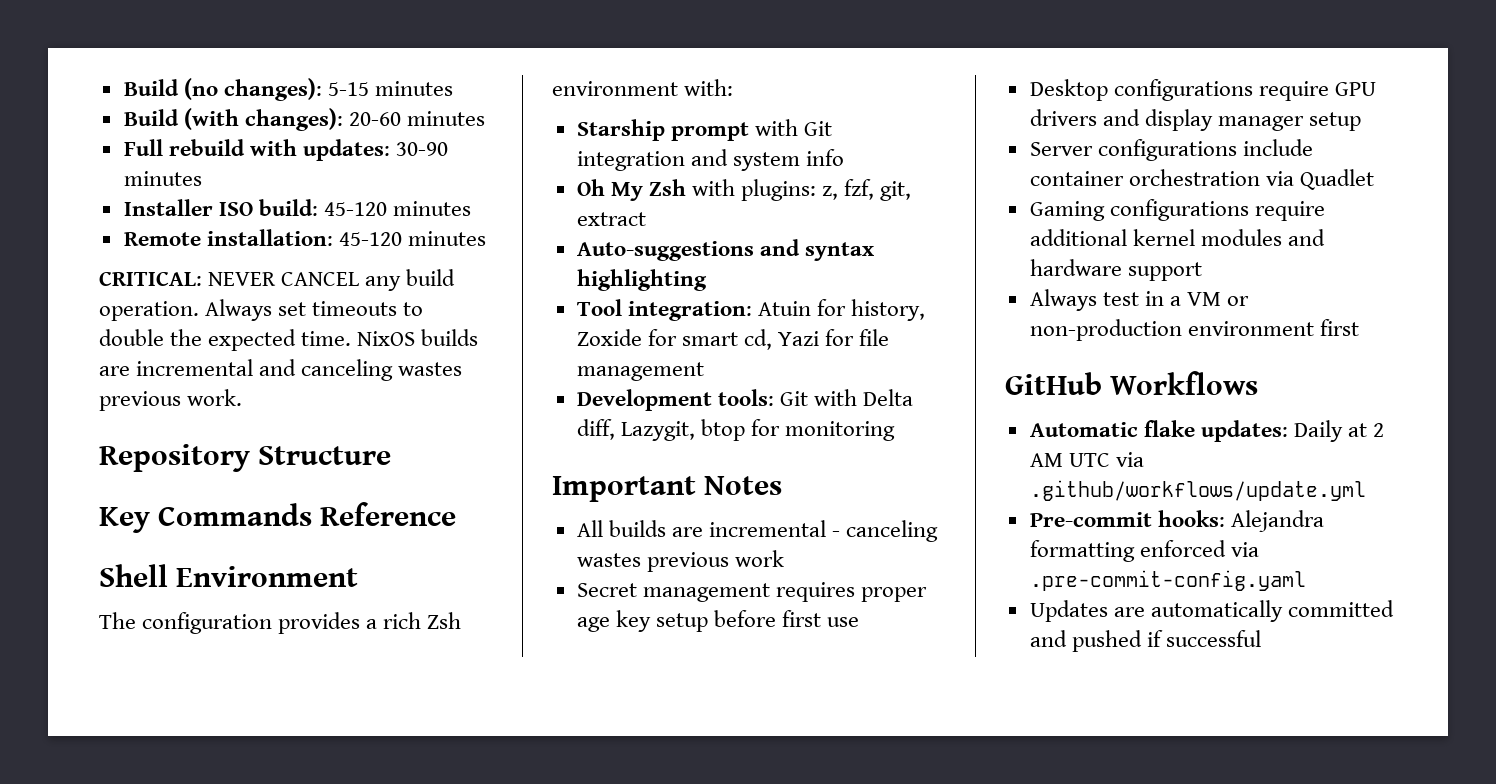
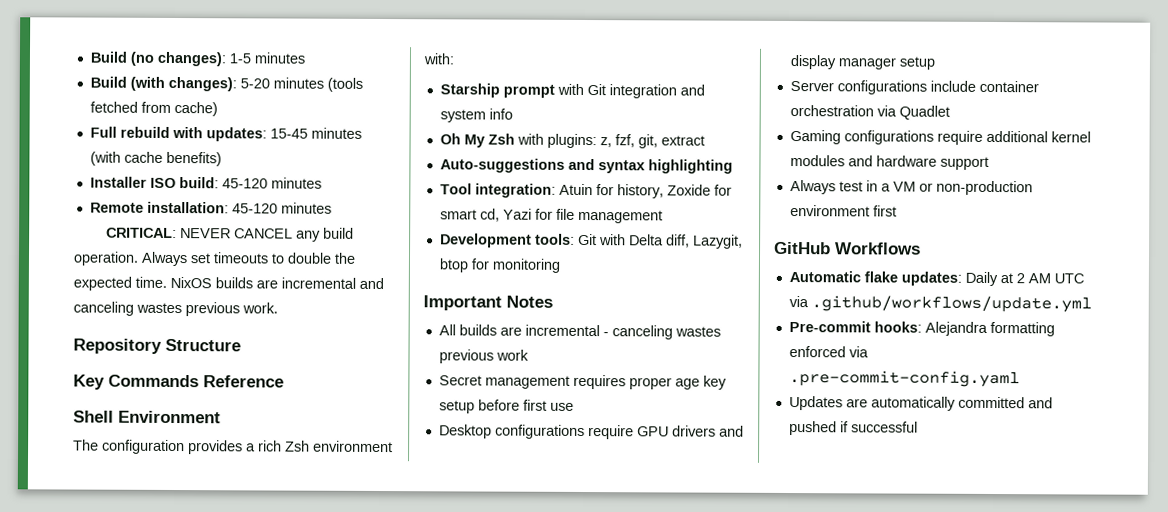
[327,82,369,96] 5-15 -> [228,53,251,64] 1-5
[348,111,486,126] 20-60 minutes -> [239,77,363,92] [89,101,218,117] 5-20 minutes (tools fetched from cache)
[396,142,449,156] [123,171,202,186] 30-90 minutes -> [269,127,362,139] [89,151,222,167] 15-45 minutes (with cache benefits)

